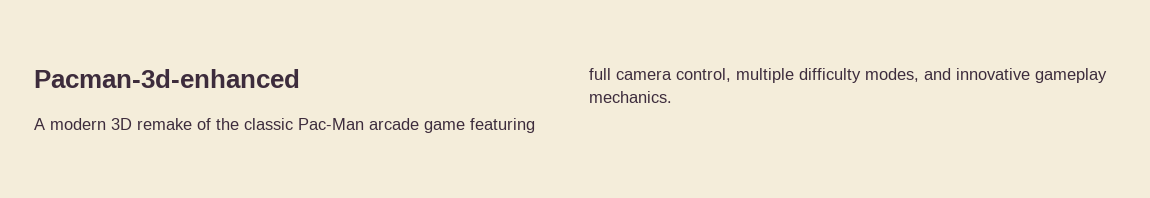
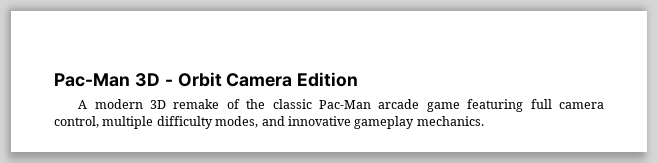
[34,69,300,88] Pacman-3d-enhanced -> [54,72,359,87] Pac-Man 3D - Orbit Camera Edition

